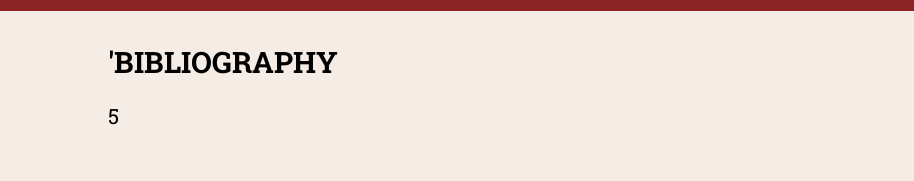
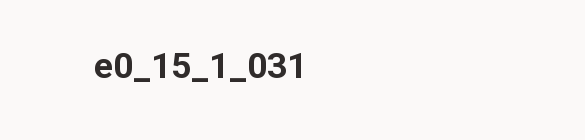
[108,50,338,74] [108,109,119,125] 'BIBLIOGRAPHY // 5 -> [94,53,307,82] e0_15_1_031

